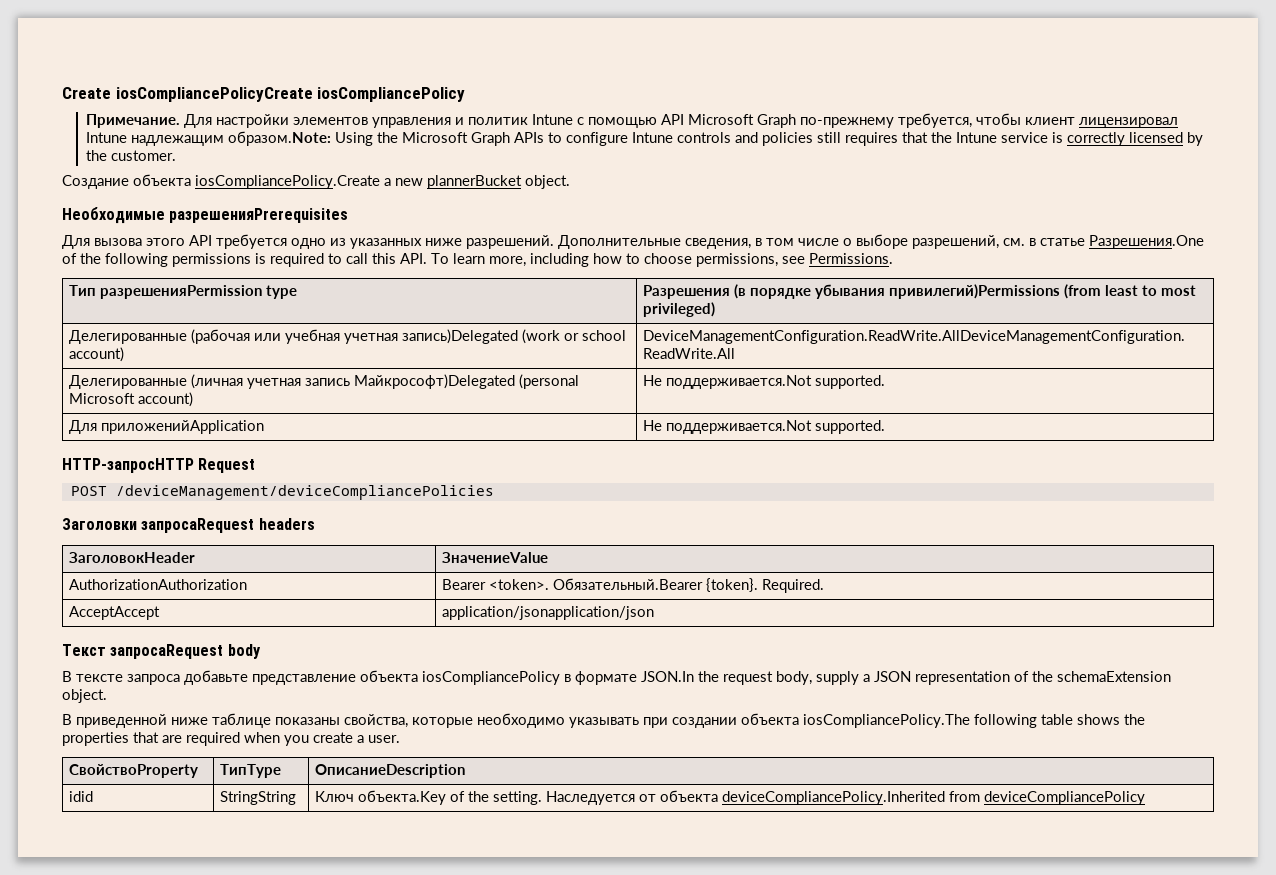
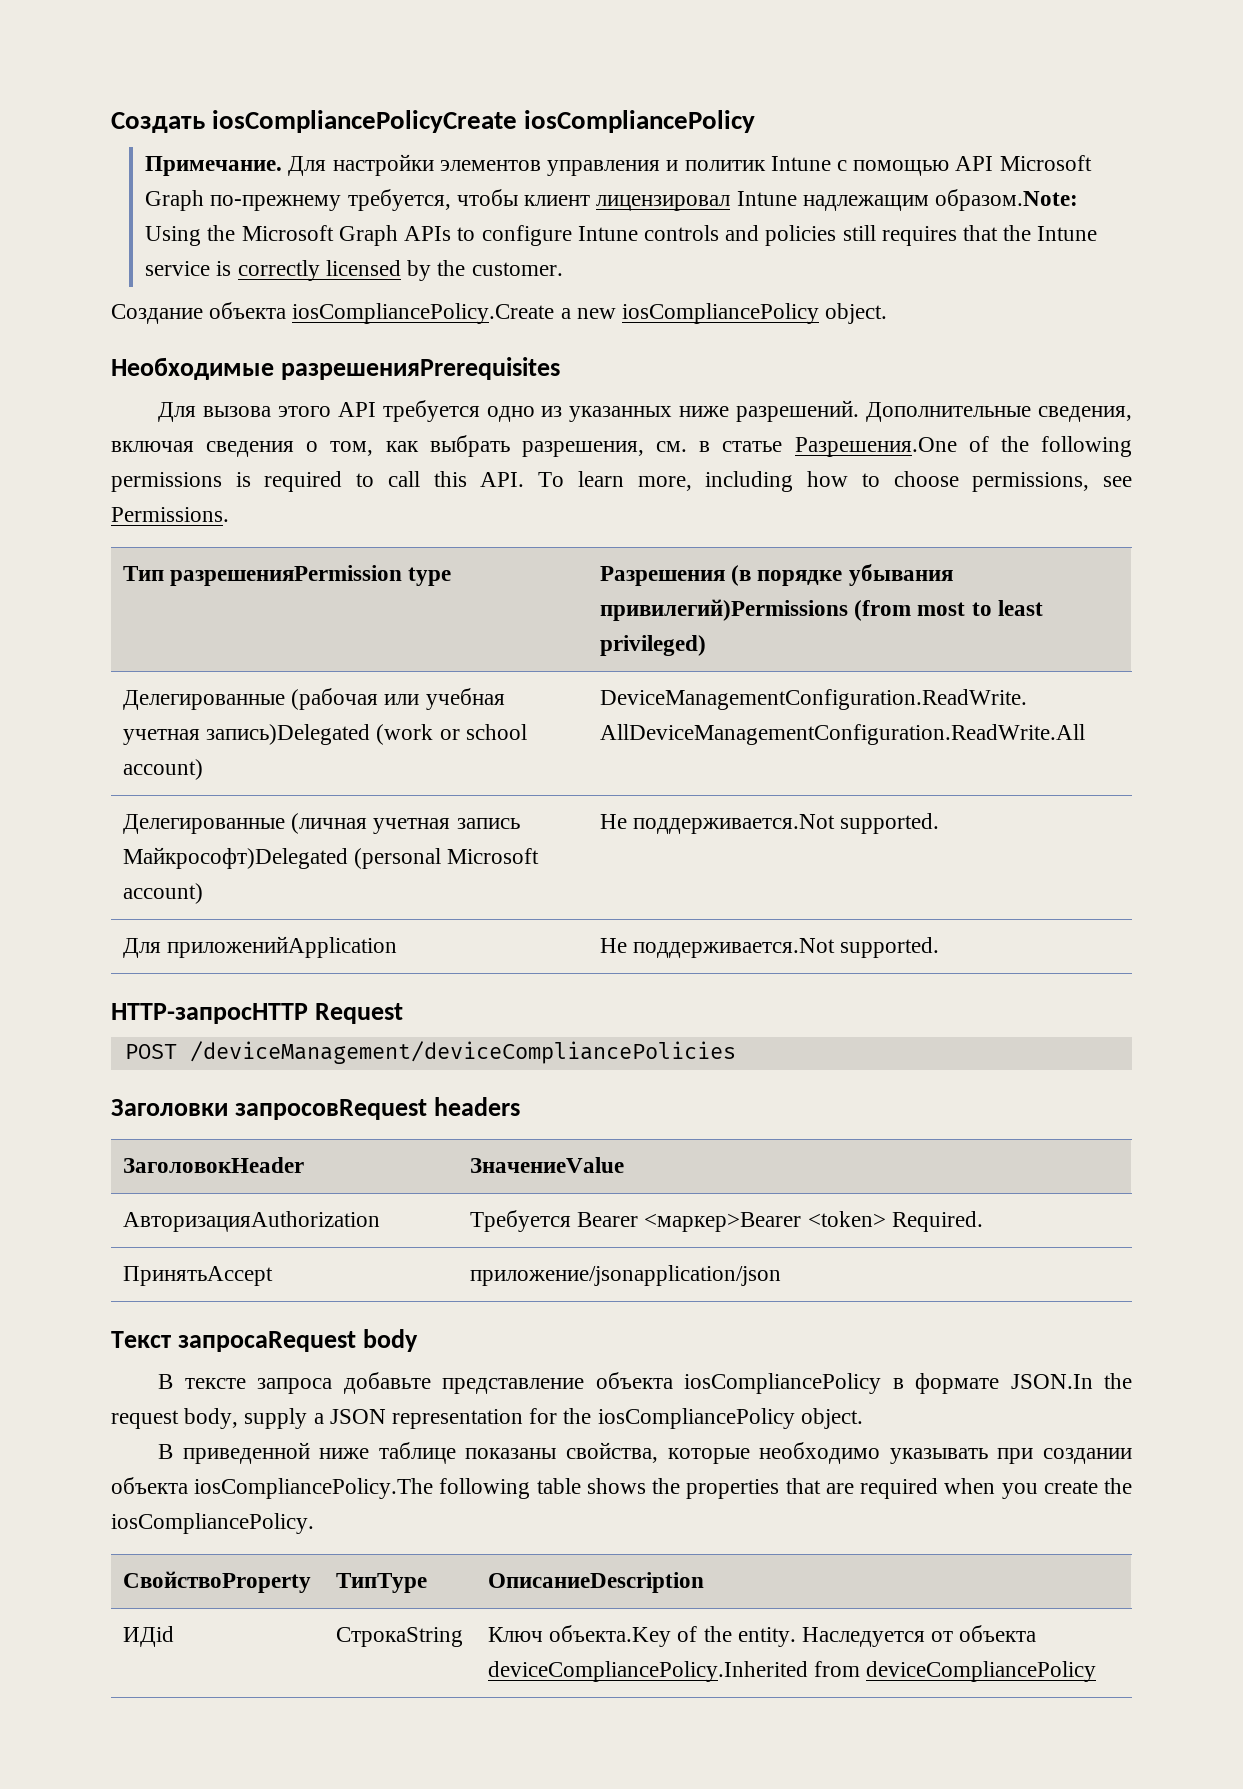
[62,87,111,99] Create -> [111,112,205,133] Создать
[427,175,522,189] plannerBucket -> [622,303,820,324] iosCompliancePolicy
[755,234,999,249] в том числе о выборе разрешений, -> [111,435,644,457] включая сведения о том, как выбрать разрешения,
[1104,285,1196,296] least to most -> [917,600,1043,616] most to least
[141,518,255,533] запросаRequest -> [234,1099,427,1120] запросовRequest
[68,579,247,590] [441,578,758,592] AuthorizationAuthorization | Bearer <token>. Обязательный.Bearer {token}. -> [123,1211,381,1232] [470,1210,886,1232] АвторизацияAuthorization | Требуется Bearer <маркер>Bearer <token>
[68,606,160,620] [441,606,654,620] AcceptAccept | application/jsonapplication/json -> [123,1266,274,1286] [470,1265,782,1286] ПринятьAccept | приложение/jsonapplication/json
[1014,671,1171,682] of the schemaExtension -> [529,1408,795,1429] for the iosCompliancePolicy
[357,735,400,743] a user. -> [1104,1478,1133,1494] [111,1513,314,1534] the iosCompliancePolicy.
[68,791,93,802] [219,791,296,805] idid | StringString -> [123,1626,175,1647] [336,1627,464,1647] ИДid | СтрокаString
[492,791,542,805] setting. -> [737,1627,796,1647] entity.

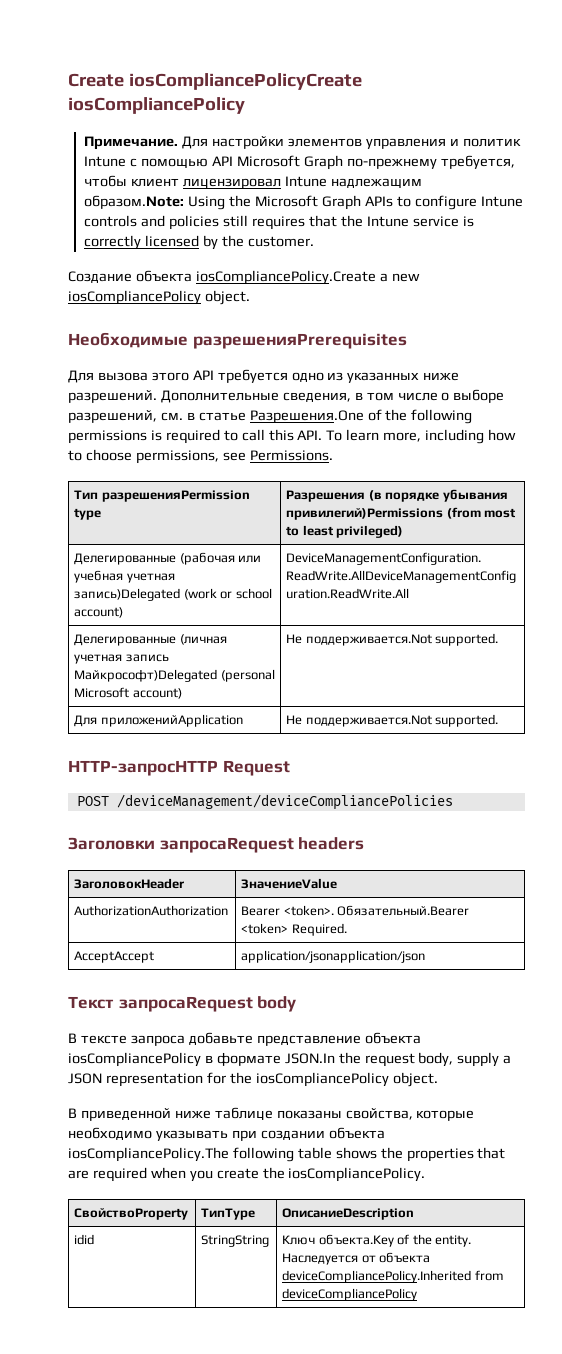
[111,112,205,133] Создать -> [68,73,124,87] Create
[111,435,644,457] включая сведения о том, как выбрать разрешения, -> [354,389,505,403] [68,410,157,423] в том числе о выборе разрешений,
[234,1099,427,1120] запросовRequest -> [159,837,294,853] запросаRequest
[123,1211,381,1232] [470,1210,802,1232] АвторизацияAuthorization | Требуется Bearer <маркер>Bearer -> [74,905,229,916] [241,905,470,916] AuthorizationAuthorization | Bearer <token>. Обязательный.Bearer
[123,1266,274,1286] [470,1265,782,1286] ПринятьAccept | приложение/jsonapplication/json -> [74,951,155,963] [241,950,426,963] AcceptAccept | application/jsonapplication/json
[123,1626,175,1647] [336,1627,464,1647] ИДid | СтрокаString -> [74,1234,95,1245] [201,1235,270,1247] idid | StringString

